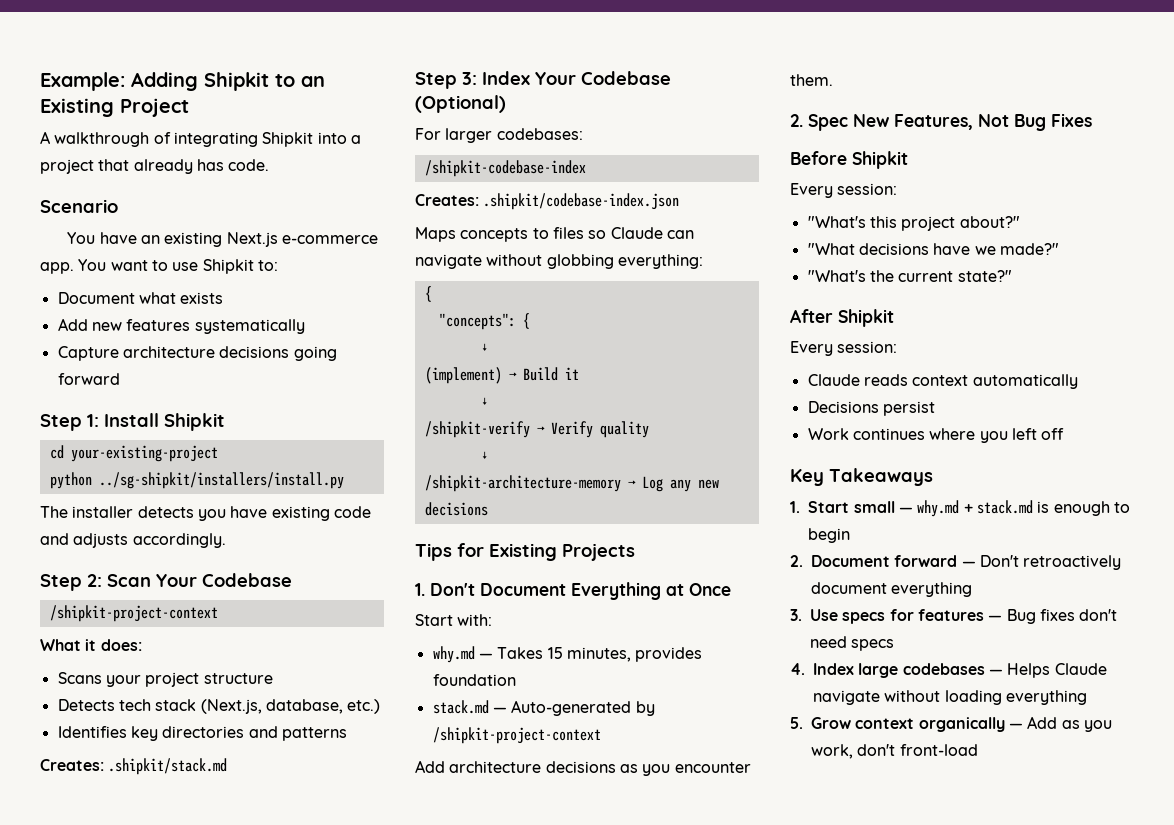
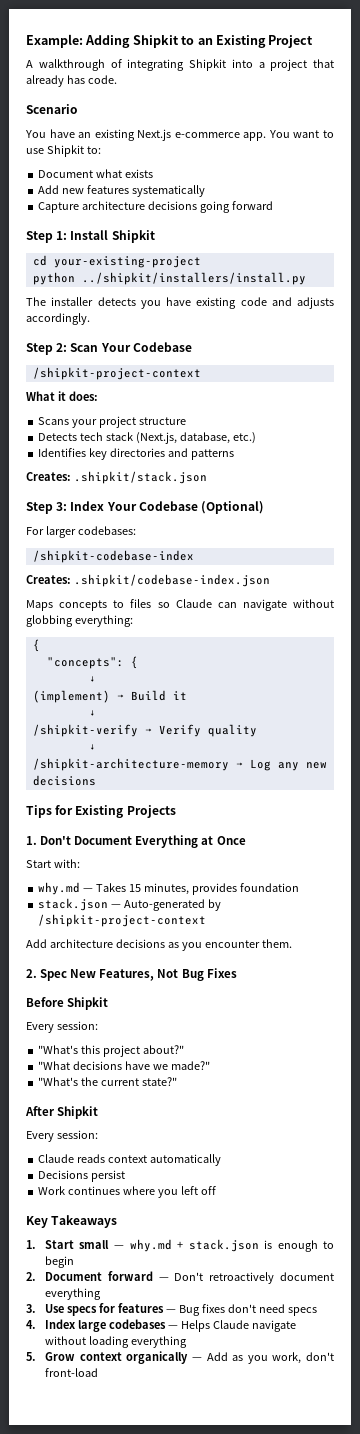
[98,472,344,489] ../sg-shipkit/installers/install.py -> [81,272,306,285] ../shipkit/installers/install.py
[108,758,228,775] .shipkit/stack.md -> [73,471,207,484] .shipkit/stack.json
[432,700,489,714] stack.md -> [38,898,109,911] stack.json
[976,500,1033,514] stack.md -> [188,1239,259,1252] stack.json

